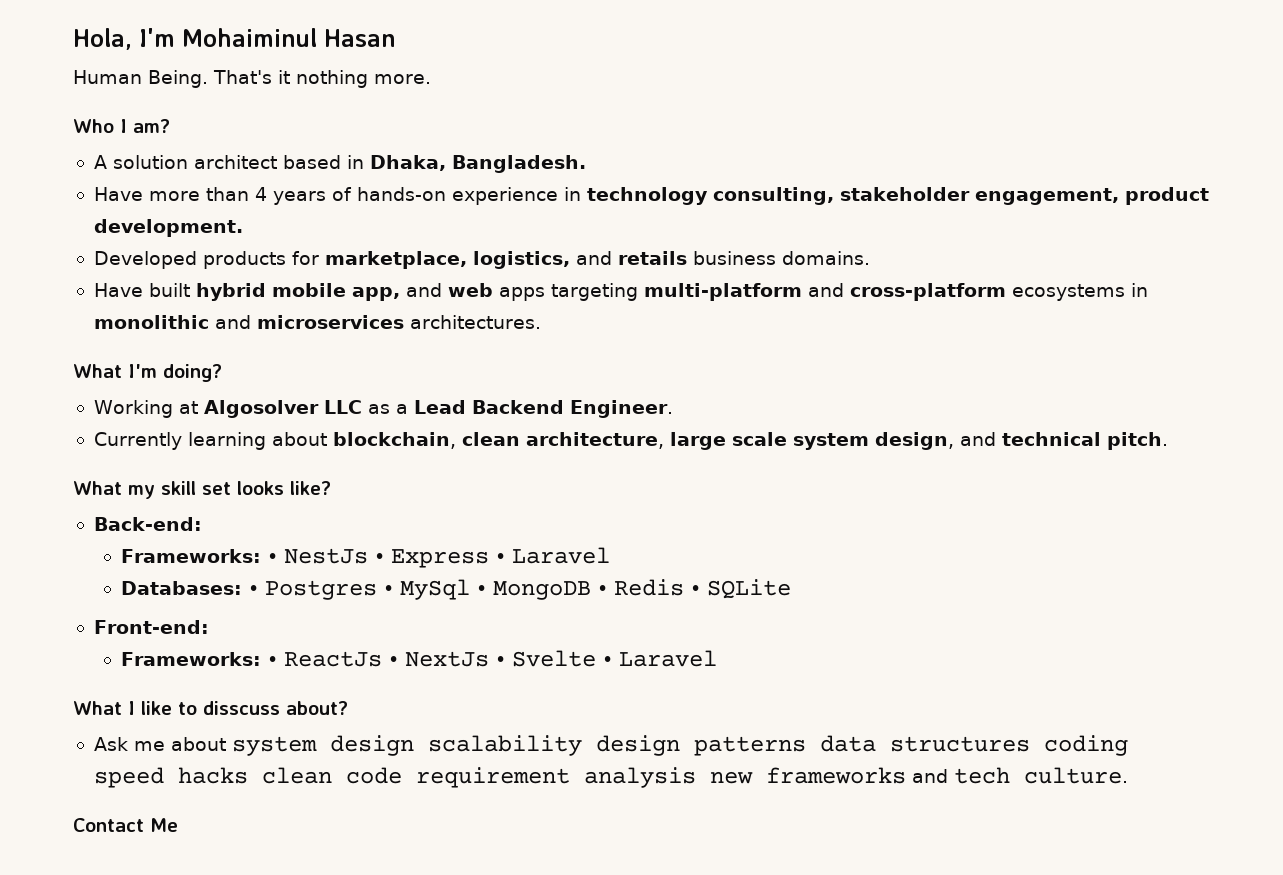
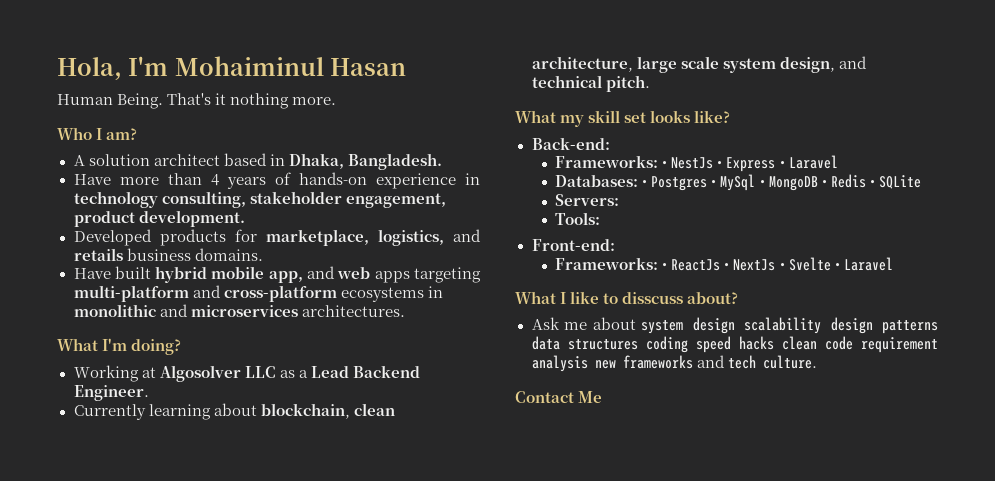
(792, 589) none -> [555,194,620,206] [555,212,601,225] // Servers: // Tools:

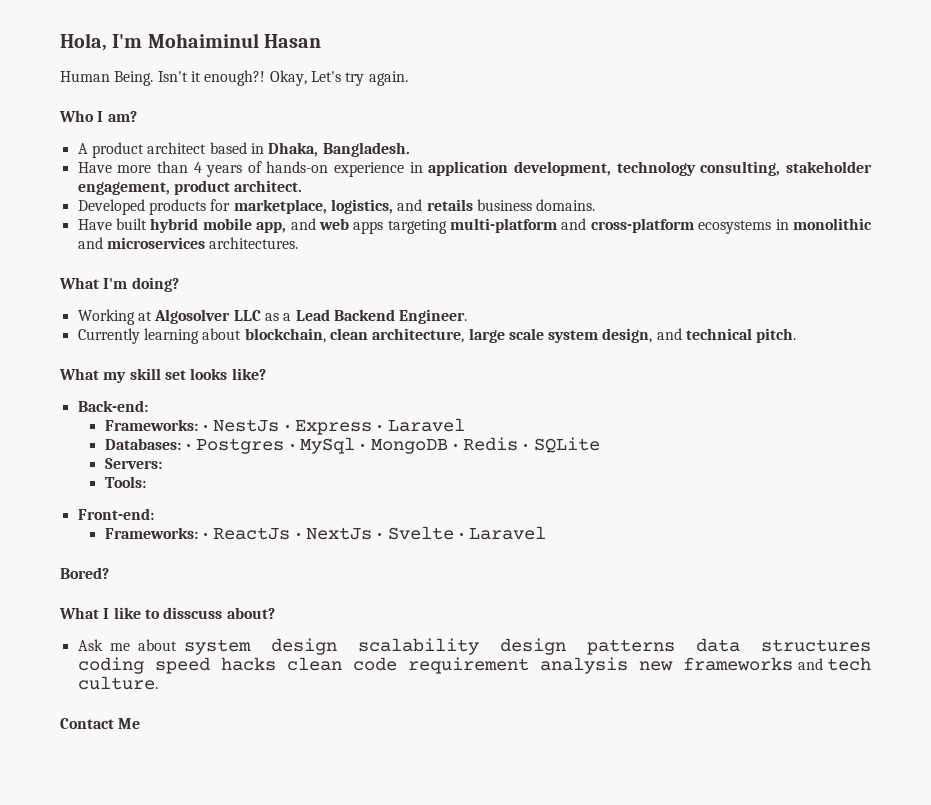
[167,93,337,109] That's it nothing more. -> [157,70,408,86] Isn't it enough?! Okay, Let's try again.
[88,154,150,166] solution -> [91,142,144,158] product
(480, 179) none -> [428,161,612,176] application development,
[138,210,245,227] development. -> [234,180,303,192] architect.
(893, 264) none -> [60,567,109,579] // Bored?

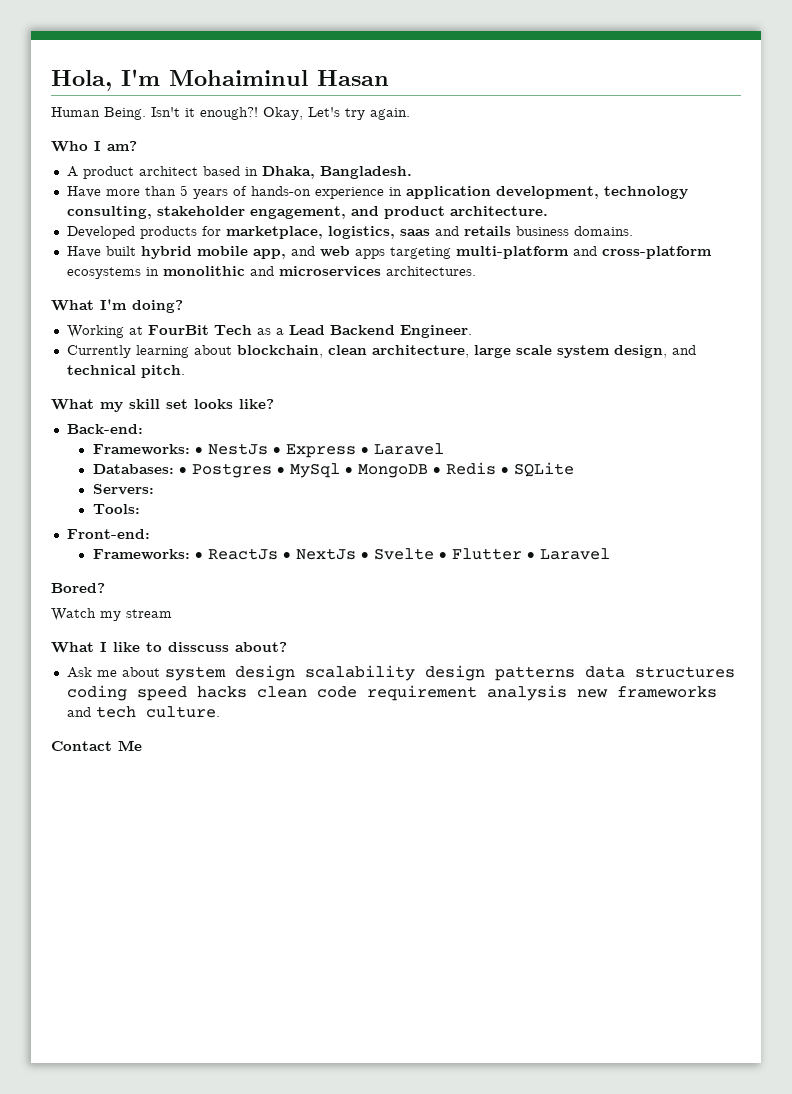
[193,162,202,173] 4 -> [179,185,188,196] 5
[173,180,303,195] product architect. -> [350,206,548,219] and product architecture.
(393, 206) none -> [399,229,430,236] saas
[154,309,261,324] Algosolver LLC -> [147,325,252,335] FourBit Tech
(465, 536) none -> [451,548,535,560] Flutter •
(109, 573) none -> [51,608,172,621] // Watch my stream

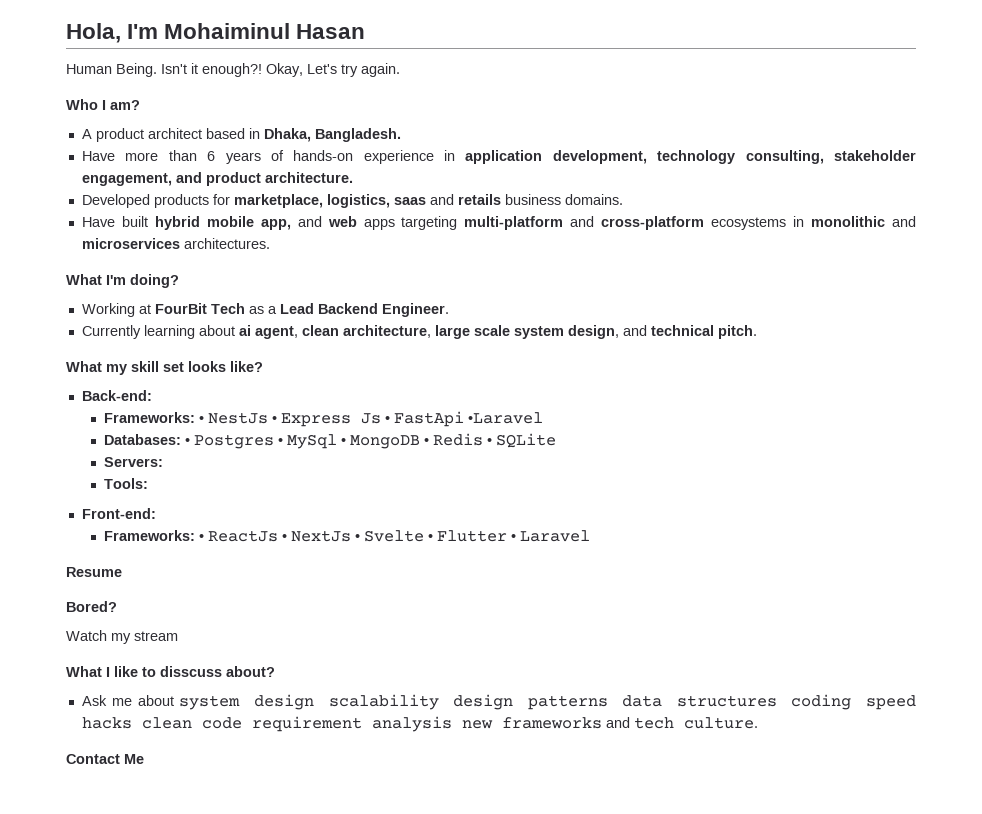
[179,185,188,196] 5 -> [207,151,216,161] 6
[236,345,323,358] blockchain, -> [238,325,298,339] ai agent,
[360,443,444,455] • Laravel -> [361,411,544,427] Js • FastApi •Laravel
(610, 554) none -> [66,567,122,577] // Resume

